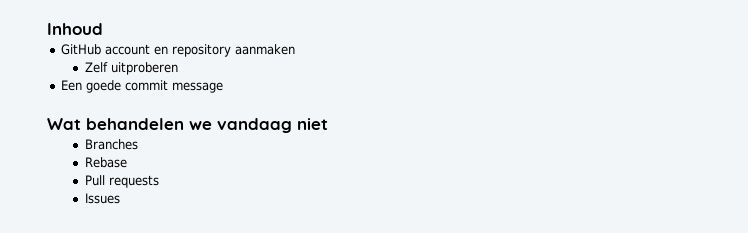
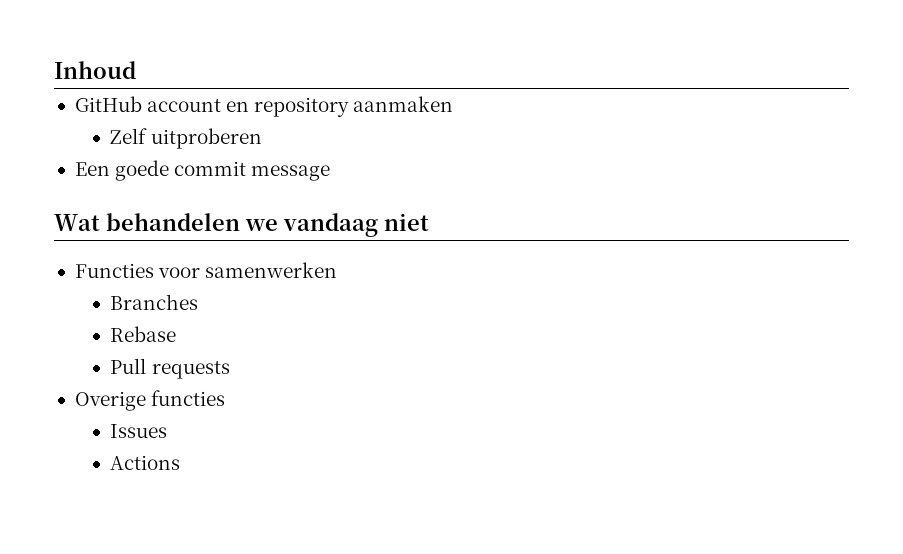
(328, 124) none -> [74,262,338,278] // Functies voor samenwerken
(160, 181) none -> [74,390,226,411] // Overige functies
(121, 198) none -> [110,455,181,470] // Actions

